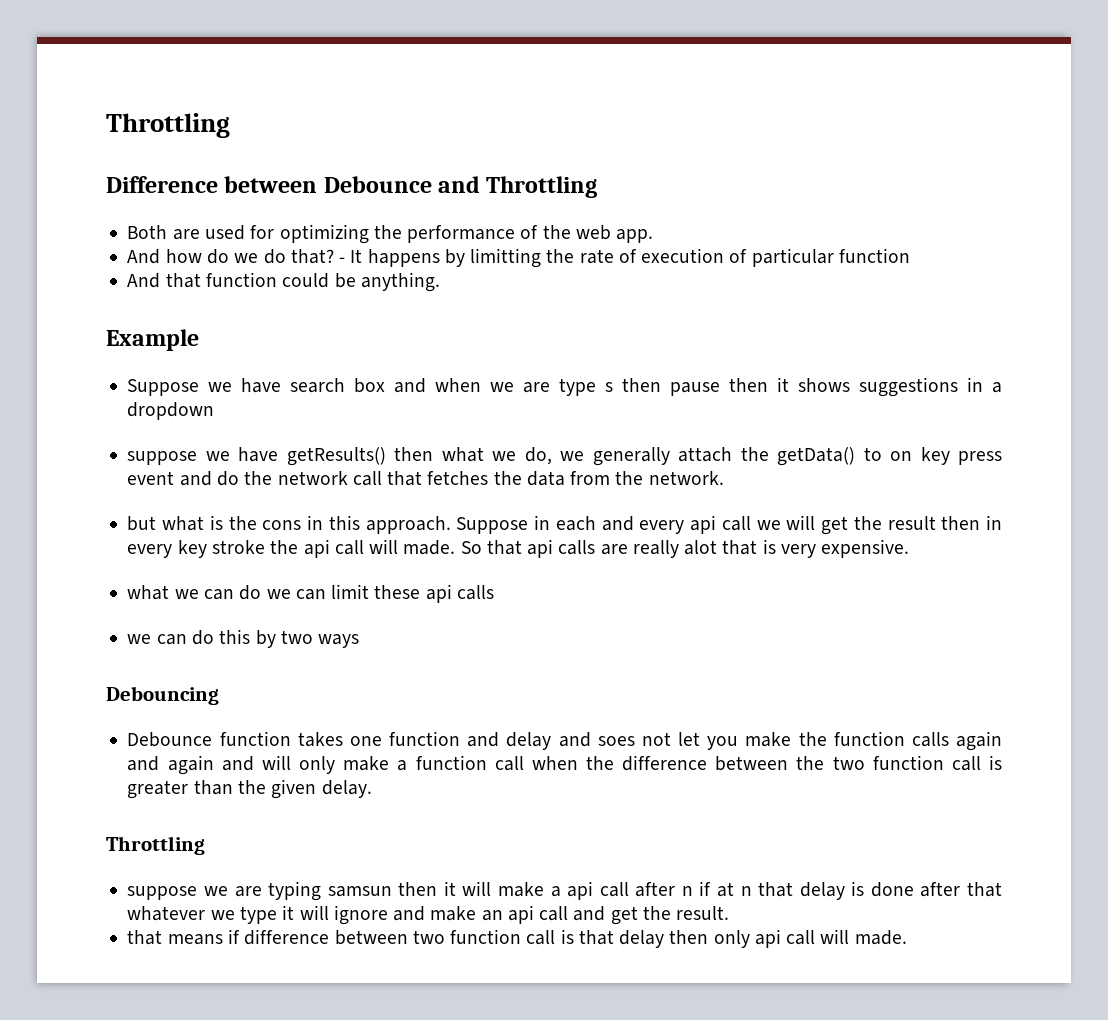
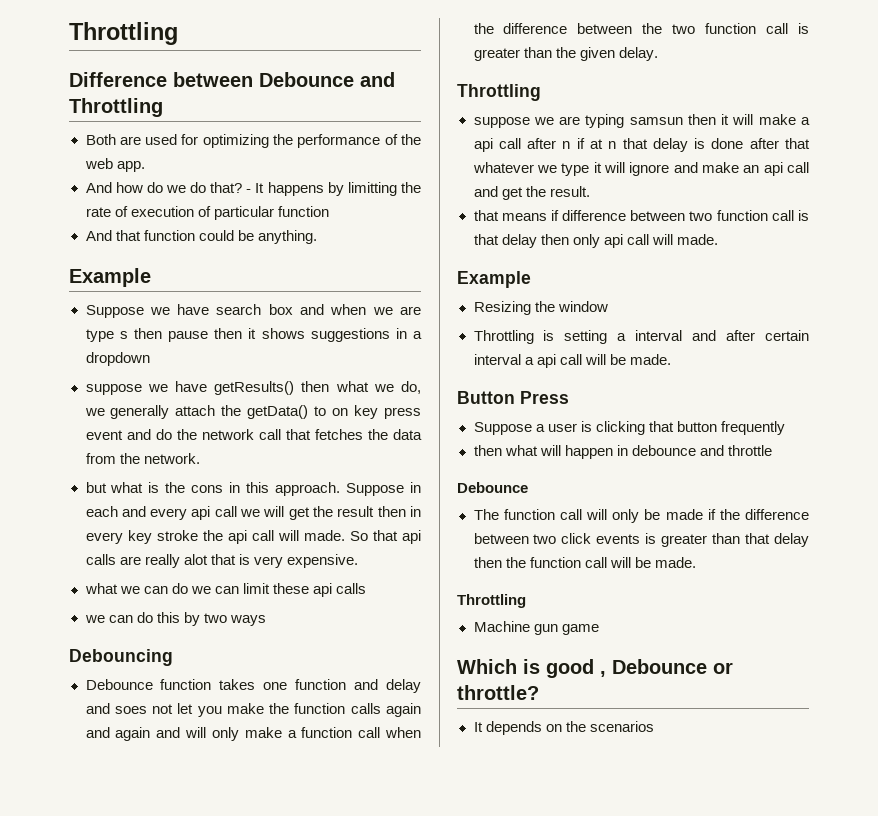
(907, 937) none -> [457,271,531,288] [473,301,608,315] [473,330,810,344] [473,354,671,368] [457,391,569,404] [473,421,785,435] [473,445,772,459] [457,482,528,493] [473,509,809,523] [473,533,809,547] [473,557,696,568] [457,594,526,608] [473,621,599,635] [457,659,733,678] [457,685,539,700] [473,721,654,735] // Example // Resizing the window // Throttling is setting a interval and after certain interval a api call will be made. // Button Press // Suppose a user is clicking that button frequently // then what will happen in debounce and throttle // Debounce // The function call will only be made if the difference between two click events is greater than that delay then the function call will be made. // Throttling // Machine gun game // Which is good , Debounce or throttle? // It depends on the scenarios

